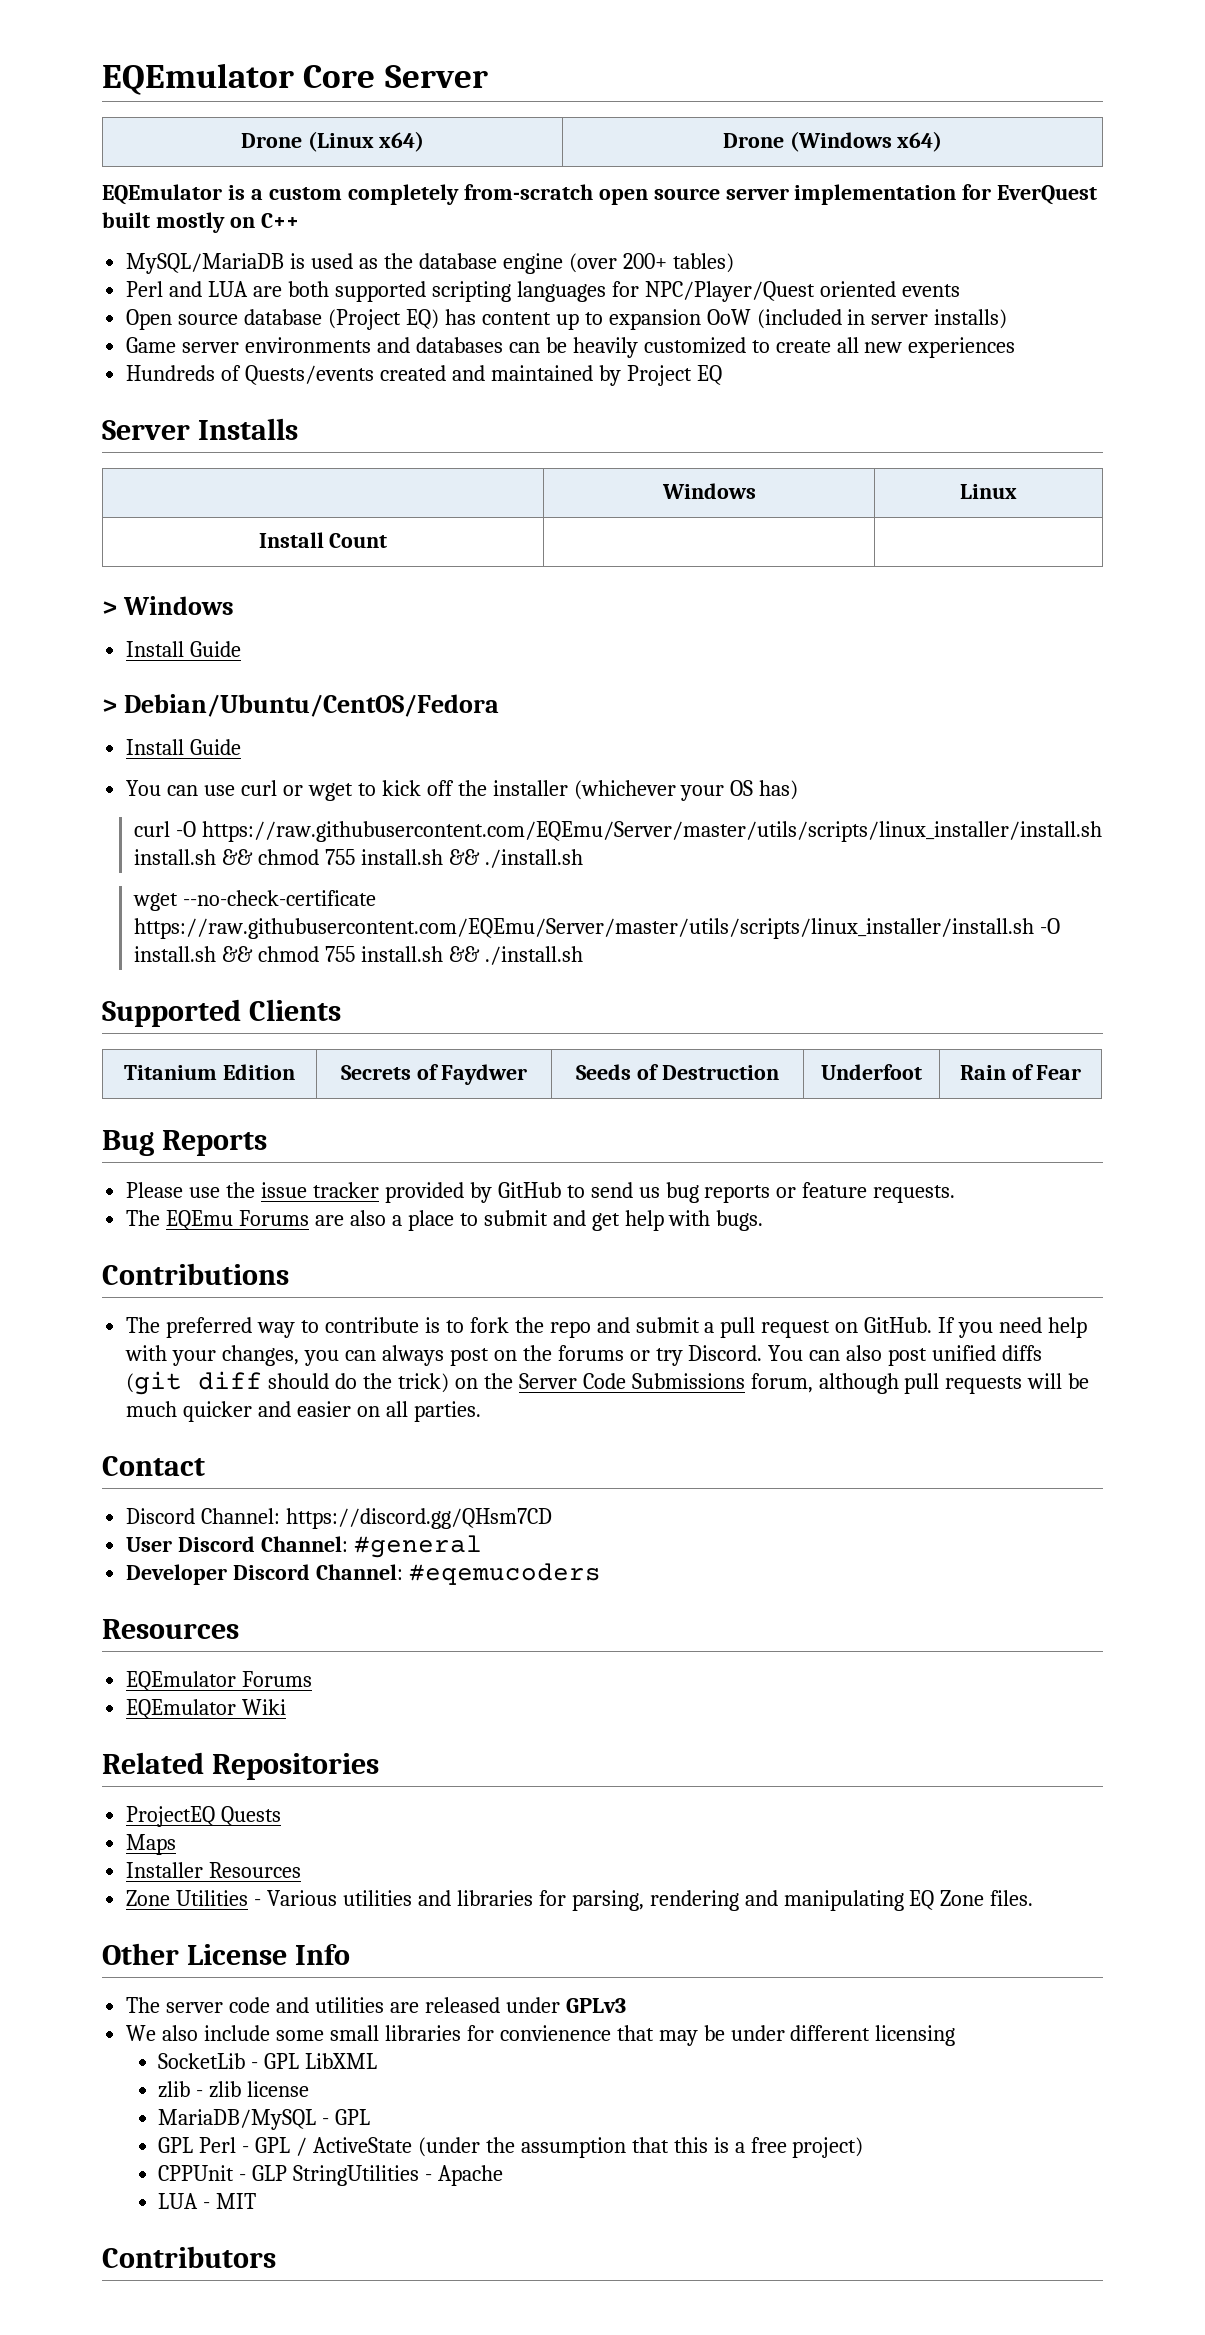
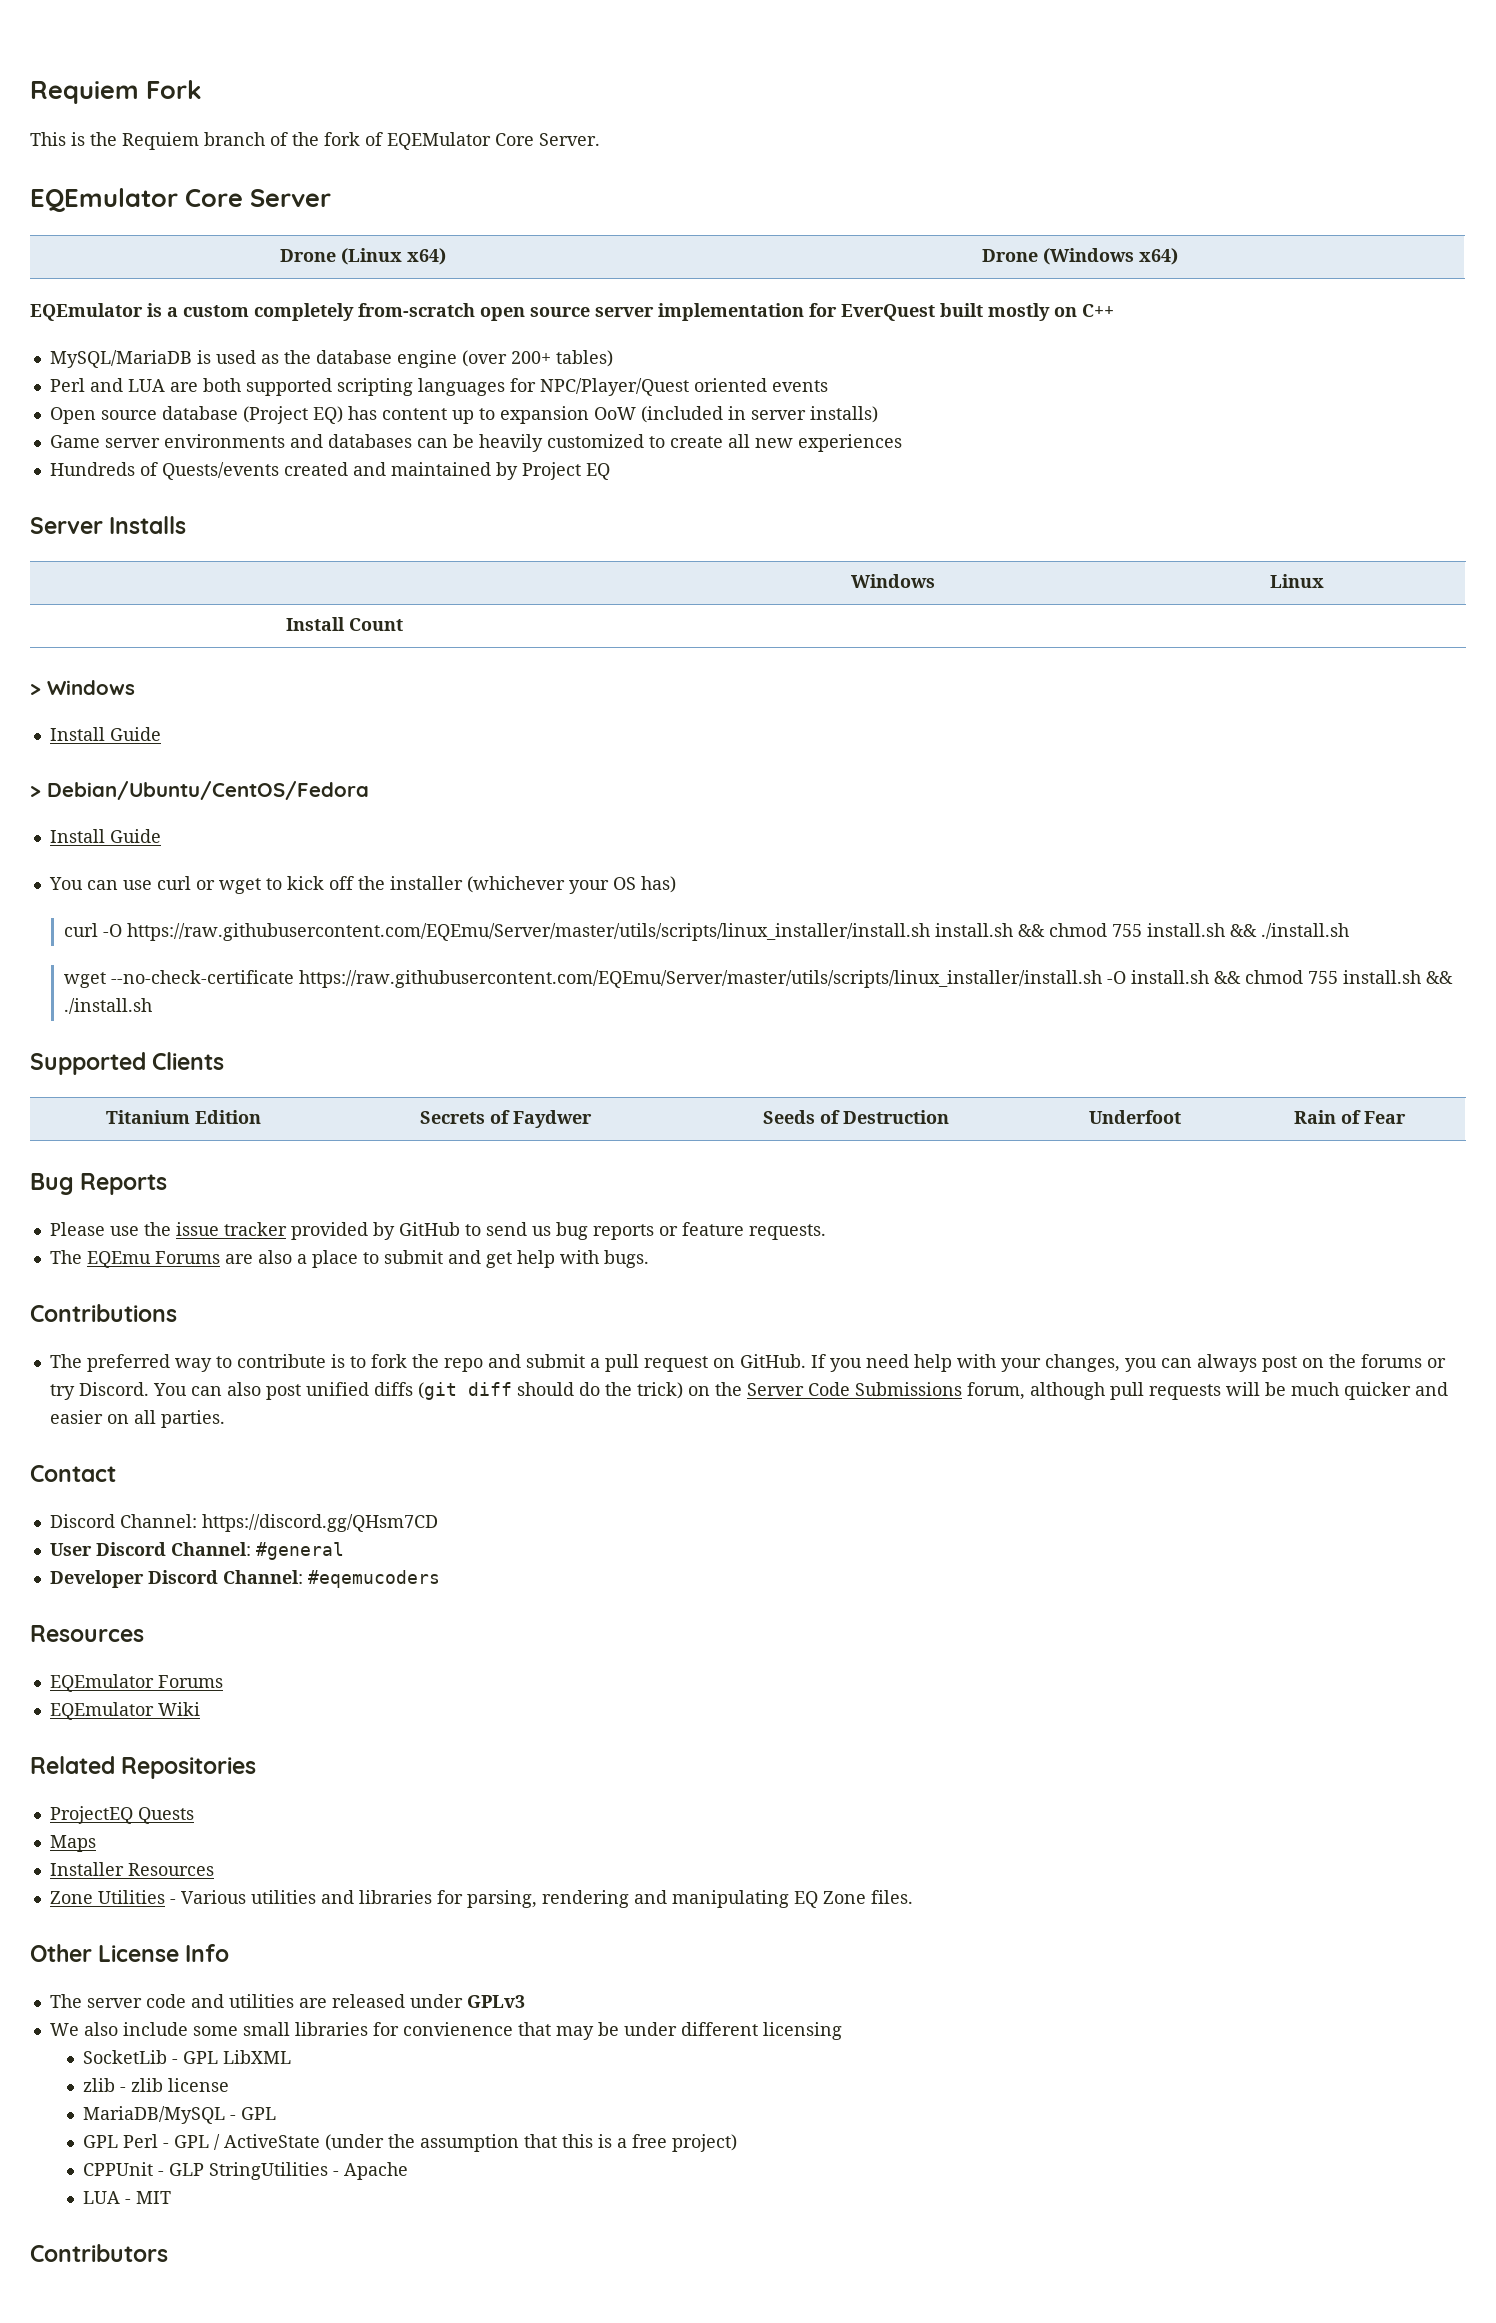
(102, 79) none -> [30,80,202,104] [30,132,600,150] Requiem Fork // This is the Requiem branch of the fork of EQEMulator Core Server. //

